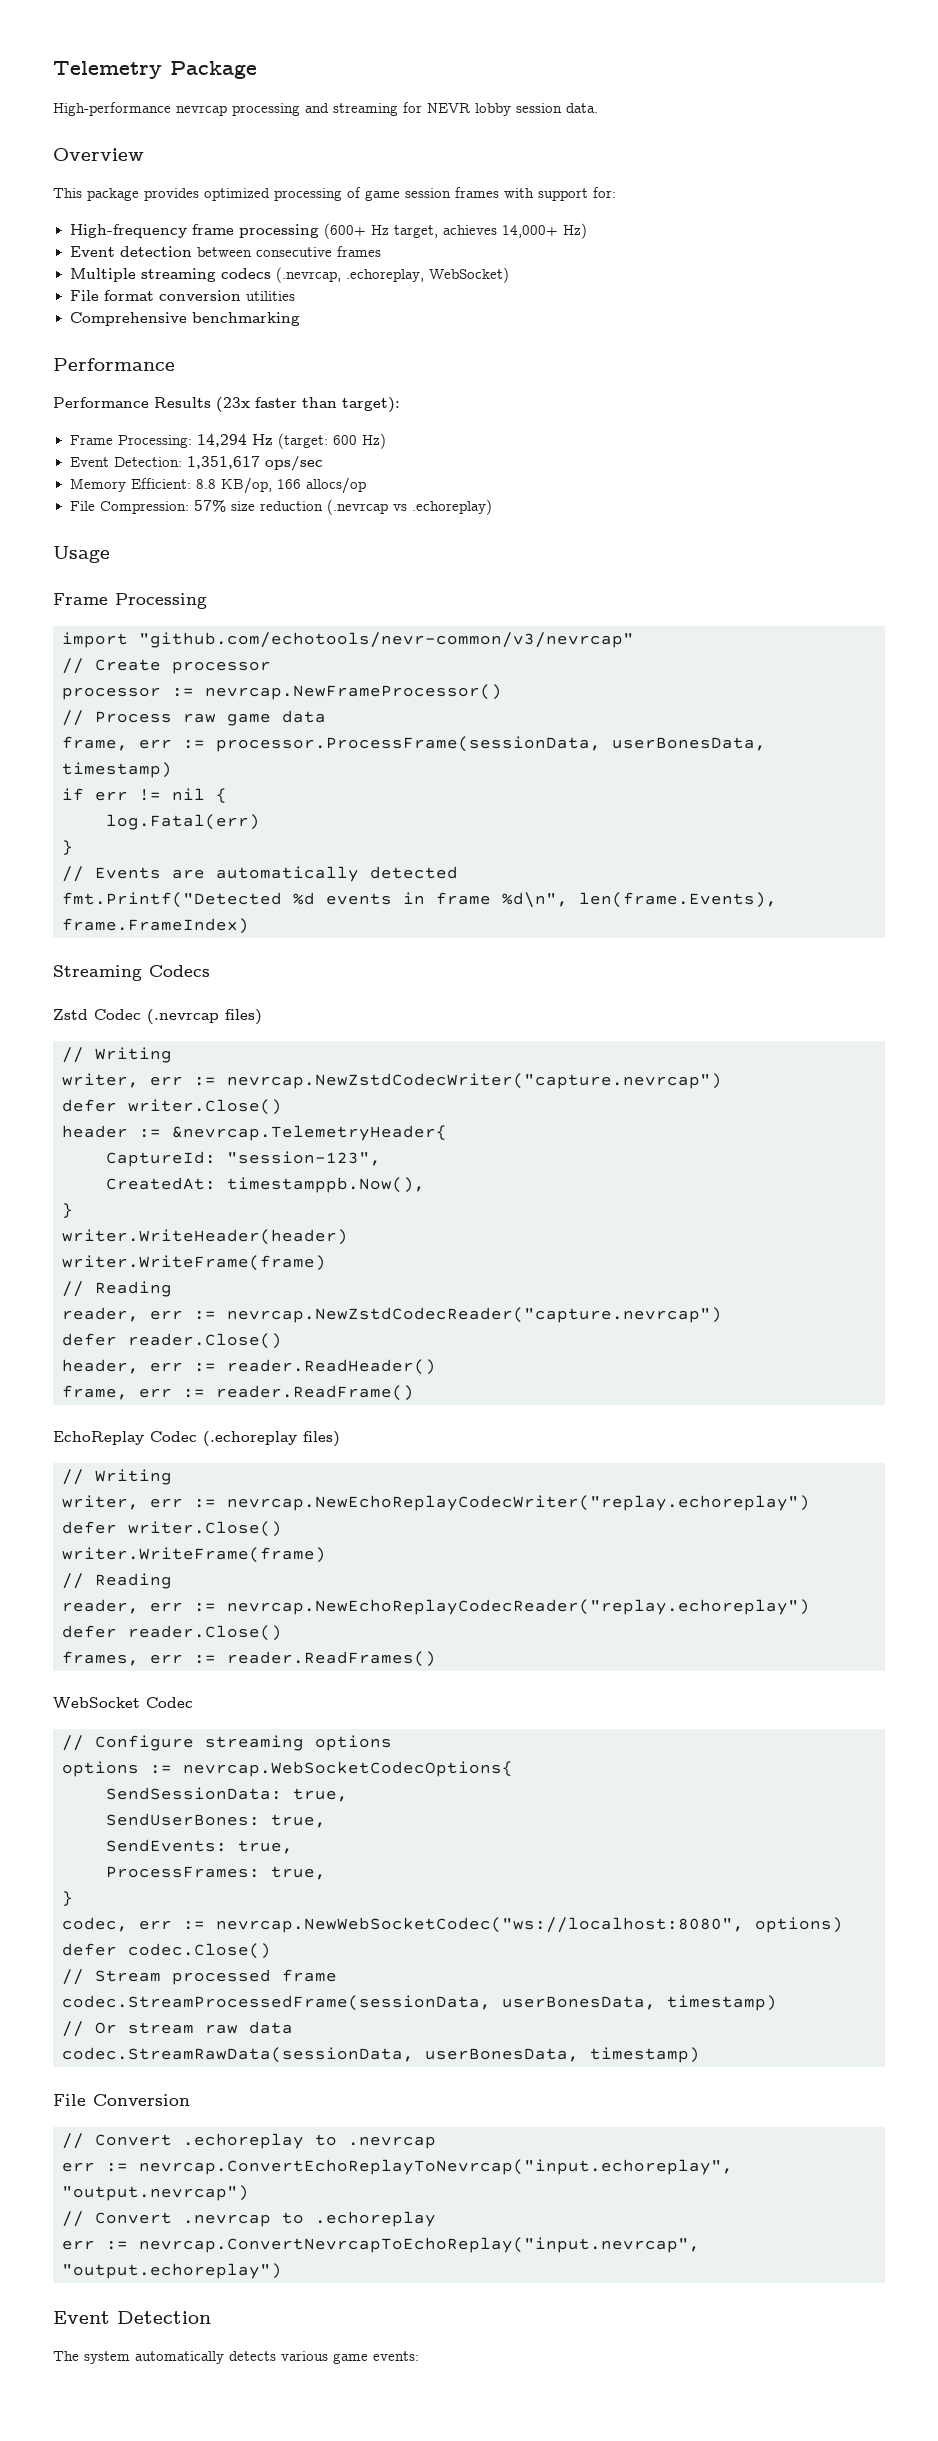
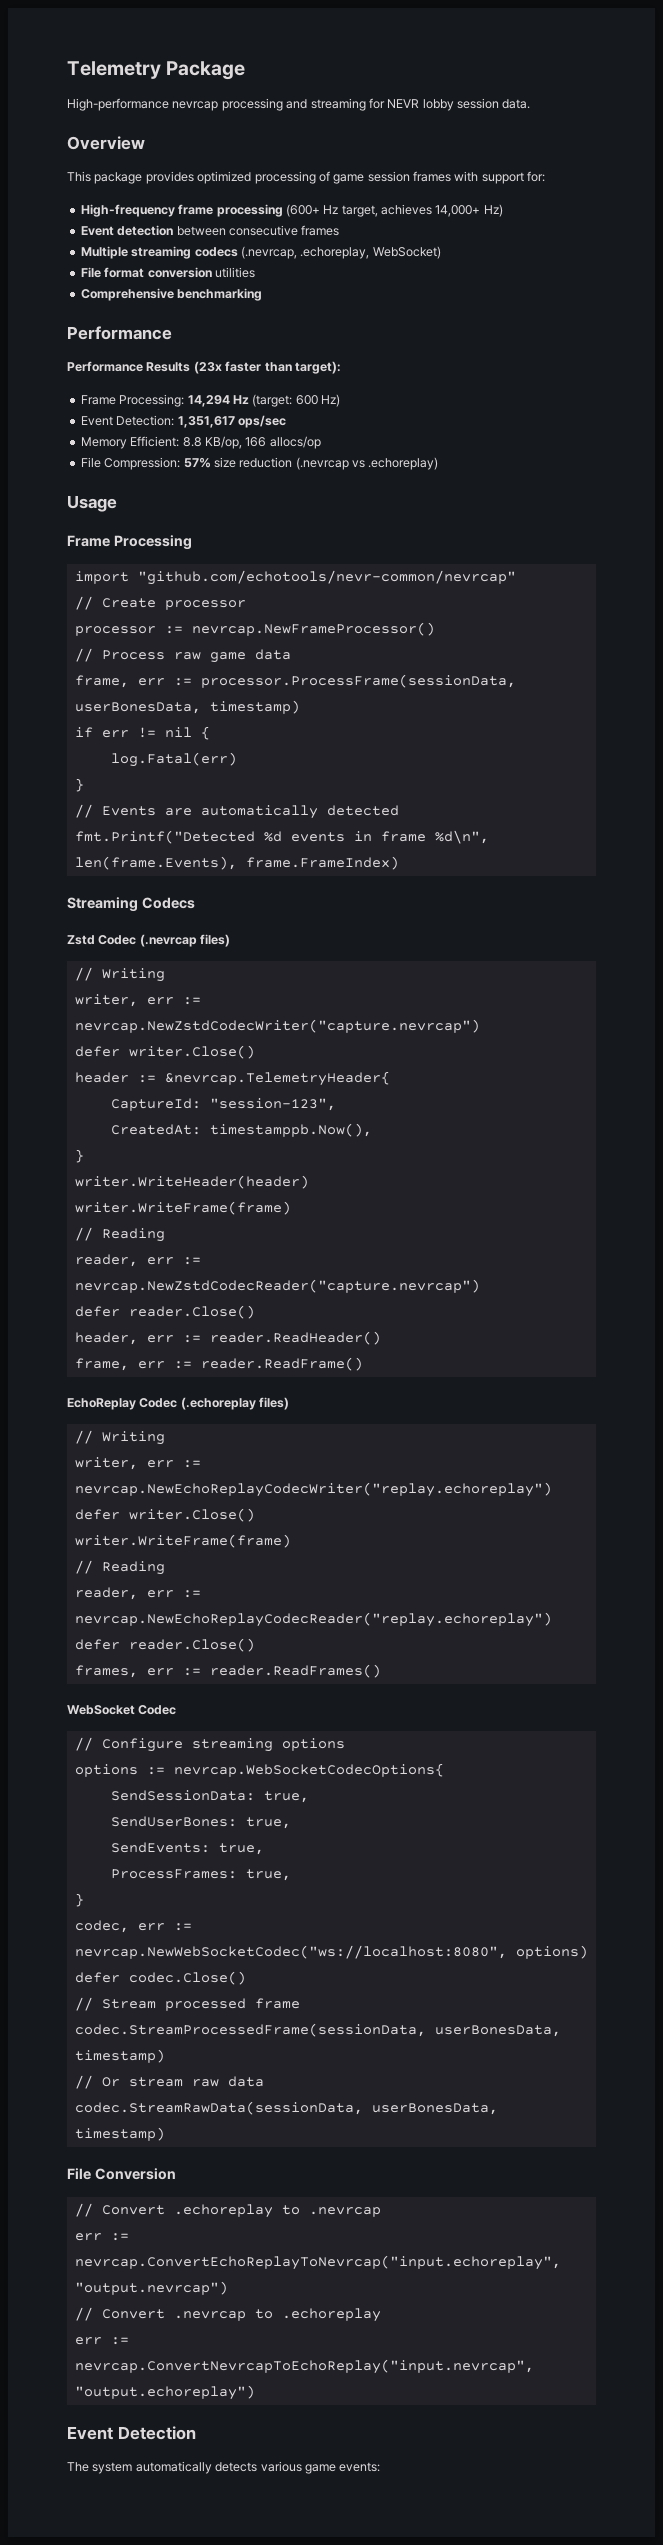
[139,632,634,648] "github.com/echotools/nevr-common/v3/nevrcap" -> [137,570,516,585] "github.com/echotools/nevr-common/nevrcap"

